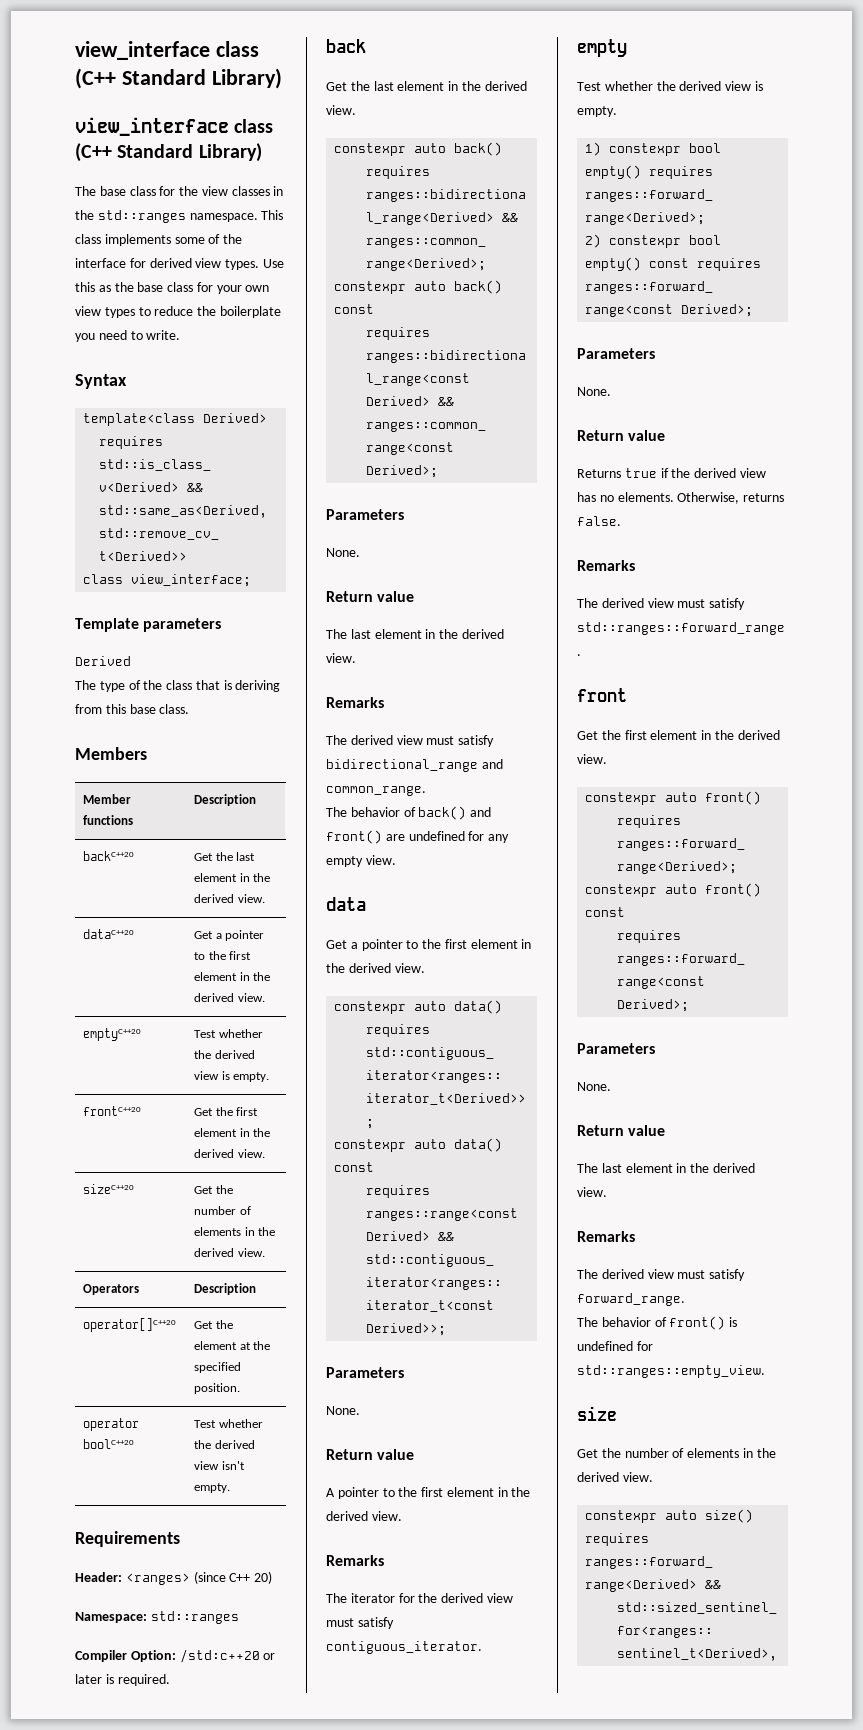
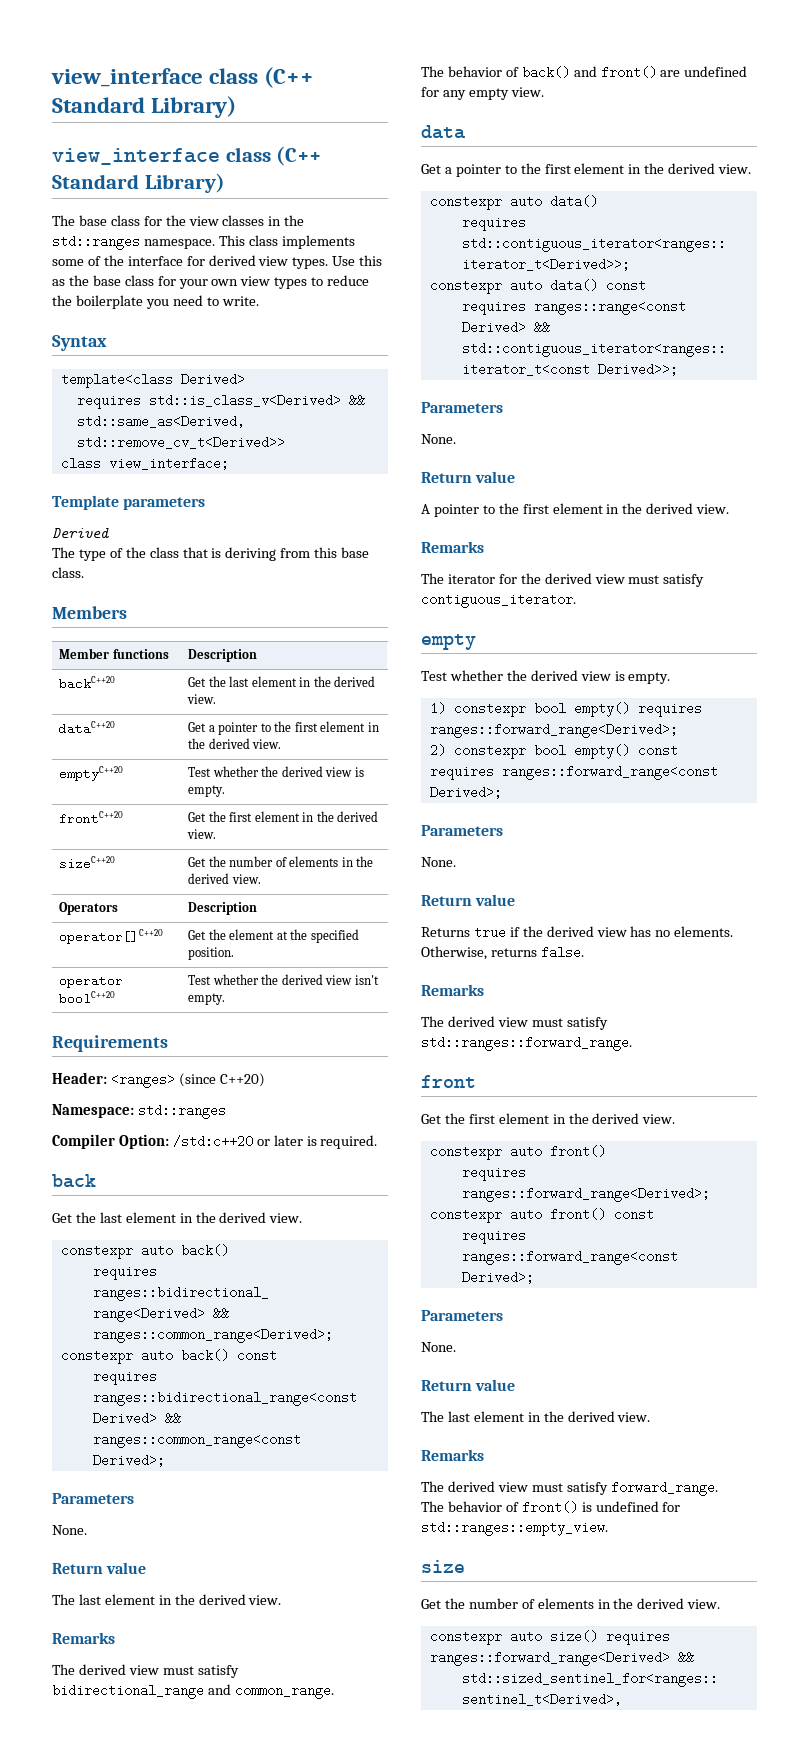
[229,1571,273,1584] C++ 20) -> [219,1073,265,1087] C++20)

